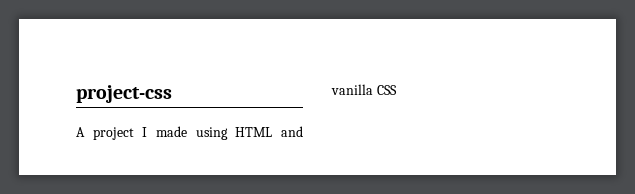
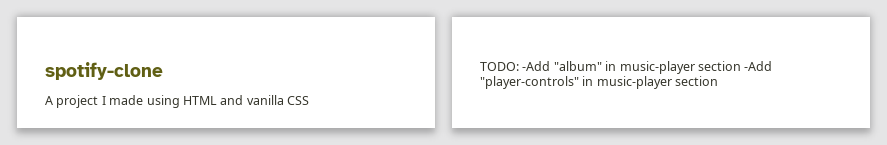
[76,85,172,103] project-css -> [45,62,163,80] spotify-clone
(397, 90) none -> [480,61,773,74] [480,76,719,89] // TODO: -Add "album" in music-player section -Add "player-controls" in music-player section

